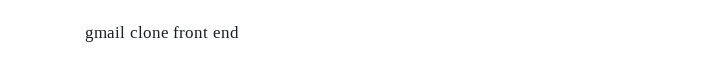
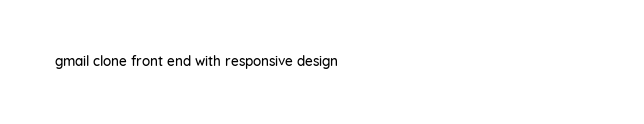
(239, 32) none -> [195,55,338,69] with responsive design

